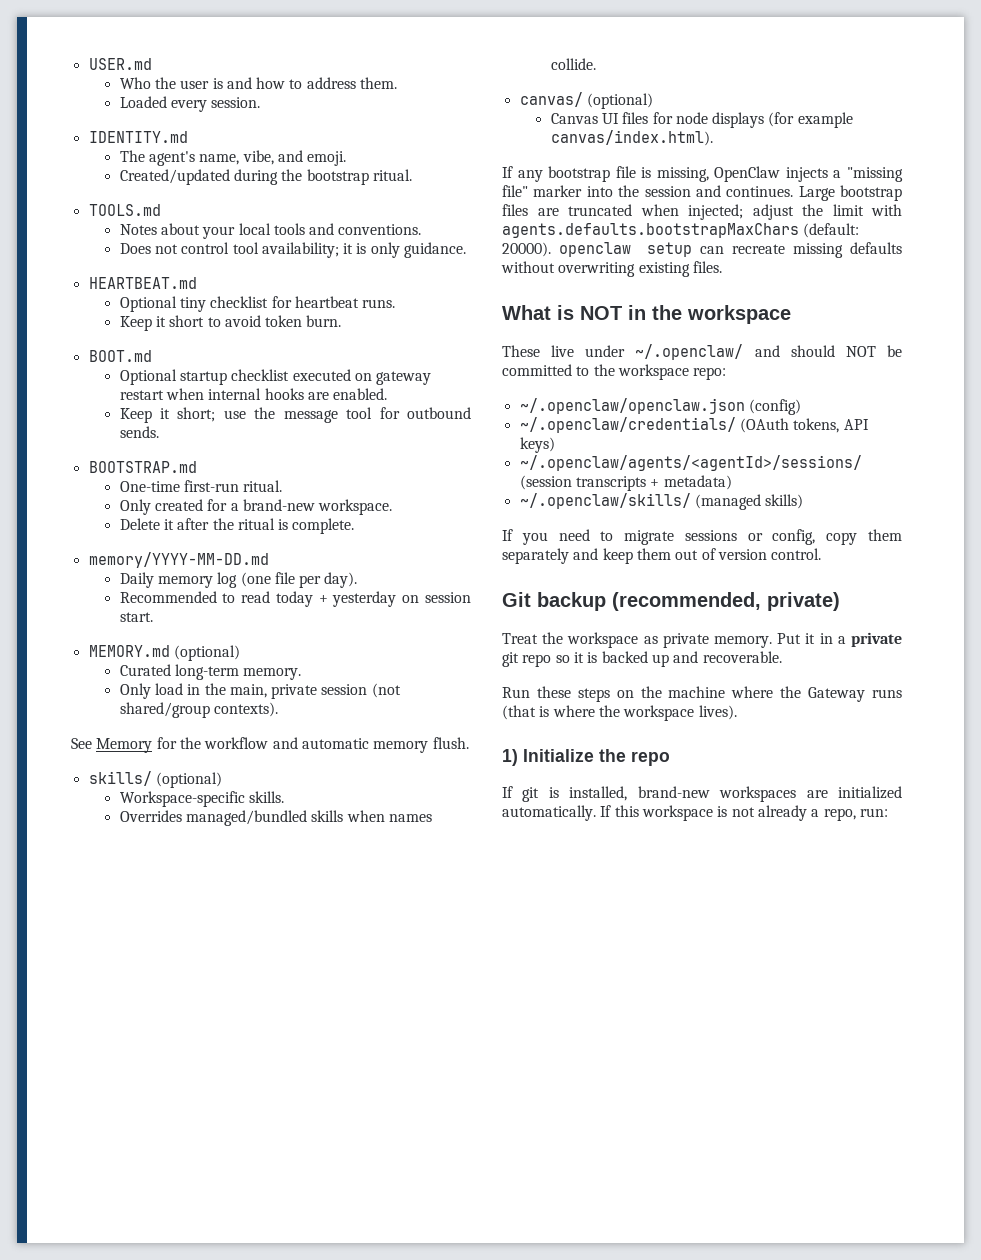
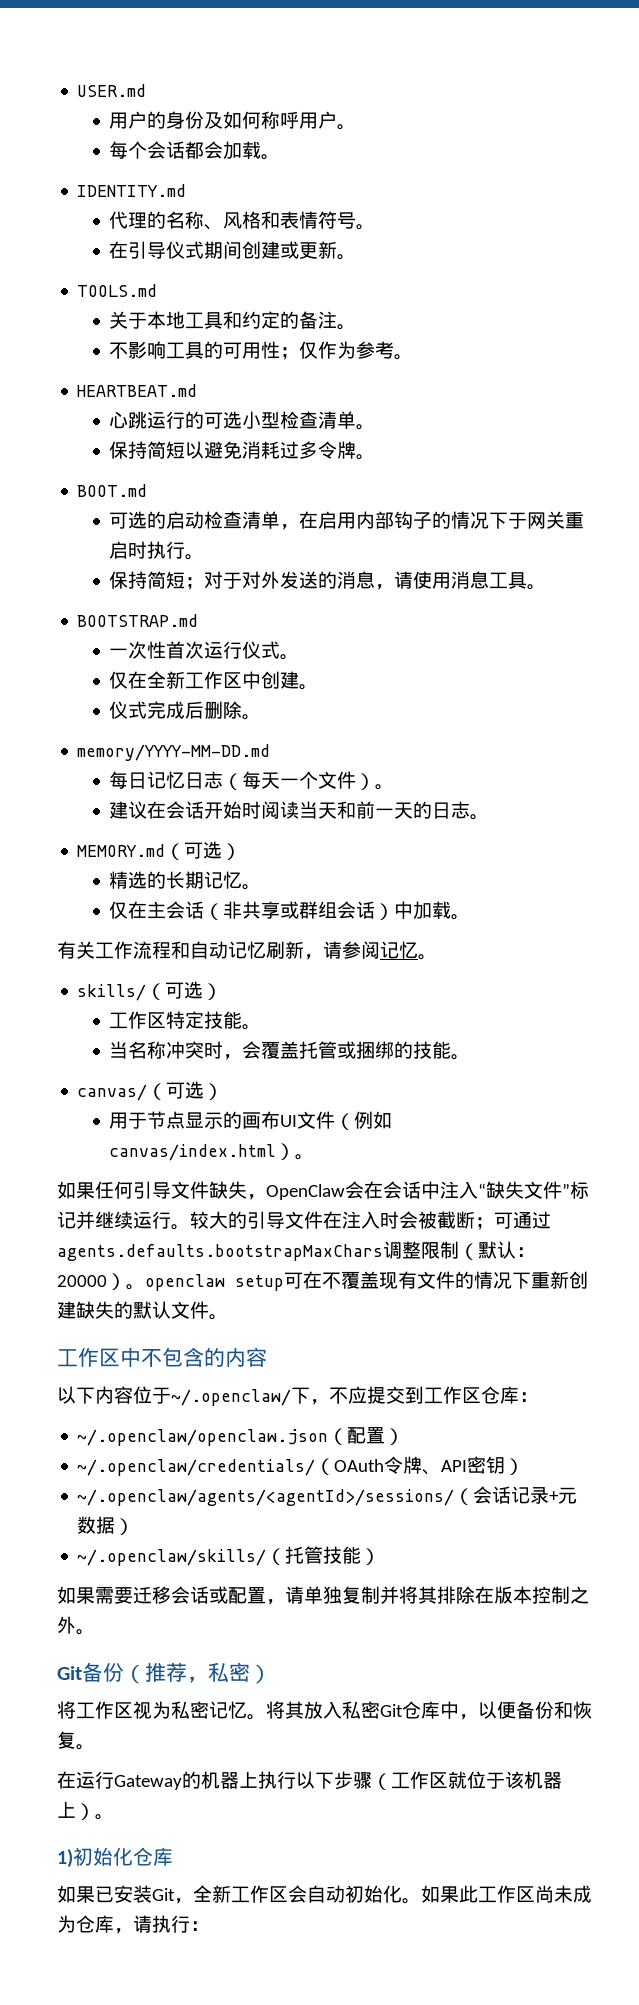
[119,77,398,89] [119,96,261,112] [88,131,188,143] [119,150,347,166] [119,169,412,185] [88,204,161,216] [119,223,422,239] [119,242,467,258] [88,277,197,289] [119,296,396,312] [119,315,342,331] [88,350,152,362] [119,369,432,385] [119,388,388,400] [119,407,471,423] [119,426,159,438] [88,461,197,473] [119,480,283,492] [119,499,393,515] [119,518,355,534] [88,552,269,568] [119,572,358,588] [119,591,471,607] [119,612,153,622] [88,645,240,661] [119,664,302,680] [119,683,401,699] [119,702,278,718] [71,737,469,753] [88,771,222,788] [119,791,284,807] [119,810,432,826] [550,58,596,70] [519,92,653,109] [550,112,853,128] [550,130,713,146] [502,166,903,182] [502,185,902,201] [502,204,902,220] [502,223,860,238] [502,242,902,258] [501,261,722,277] [502,305,791,324] [502,344,902,360] [502,364,727,380] Who the user is and how to address them. // Loaded every session. // IDENTITY.md // The agent's name, vibe, and emoji. // Created/updated during the bootstrap ritual. // TOOLS.md // Notes about your local tools and conventions. // Does not control tool availability; it is only guidance. // HEARTBEAT.md // Optional tiny checklist for heartbeat runs. // Keep it short to avoid token burn. // BOOT.md // Optional startup checklist executed on gateway restart when internal hooks are enabled. // Keep it short; use the message tool for outbound sends. // BOOTSTRAP.md // One-time first-run ritual. // Only created for a brand-new workspace. // Delete it after the ritual is complete. // memory/YYYY-MM-DD.md // Daily memory log (one file per day). // Recommended to read today + yesterday on session start. // MEMORY.md (optional) // Curated long-term memory. // Only load in the main, private session (not shared/group contexts). // See Memory for the workflow and automatic memory flush. // skills/ (optional) // Workspace-specific skills. // Overrides managed/bundled skills when names collide. // canvas/ (optional) // Canvas UI files for node displays (for example canvas/index.html). // If any bootstrap file is missing, OpenClaw injects a "missing file" marker into the session and continues. Large bootstrap files are truncated when injected; adjust the limit with agents.defaults.bootstrapMaxChars (default: 20000). openclaw setup can recreate missing defaults without overwriting existing files. // What is NOT in the workspace // These live under ~/.openclaw/ and should NOT be committed to the workspace repo: -> [109,111,357,130] [109,141,281,160] [77,184,187,197] [109,211,376,230] [109,241,357,260] [77,284,158,297] [109,311,357,330] [109,341,414,360] [77,384,198,397] [109,411,376,430] [109,441,376,460] [77,484,148,497] [109,511,585,530] [109,541,205,560] [109,571,547,590] [77,614,199,627] [109,641,300,660] [109,671,319,690] [109,701,262,720] [77,744,271,761] [109,771,395,790] [109,801,490,820] [77,841,242,860] [109,871,262,890] [109,901,471,920] [57,941,437,960] [77,981,223,1001] [109,1011,262,1030] [109,1041,471,1060] [77,1081,224,1101] [109,1111,393,1130] [109,1143,315,1161] [57,1181,589,1200] [57,1211,551,1230] [57,1241,535,1261] [57,1271,588,1291] [57,1301,228,1320] [57,1347,267,1368] [57,1386,538,1406] 用户的身份及如何称呼用户。 // 每个会话都会加载。 // IDENTITY.md // 代理的名称、风格和表情符号。 // 在引导仪式期间创建或更新。 // TOOLS.md // 关于本地工具和约定的备注。 // 不影响工具的可用性；仅作为参考。 // HEARTBEAT.md // 心跳运行的可选小型检查清单。 // 保持简短以避免消耗过多令牌。 // BOOT.md // 可选的启动检查清单，在启用内部钩子的情况下于网关重启时执行。 // 保持简短；对于对外发送的消息，请使用消息工具。 // BOOTSTRAP.md // 一次性首次运行仪式。 // 仅在全新工作区中创建。 // 仪式完成后删除。 // memory/YYYY-MM-DD.md // 每日记忆日志（每天一个文件）。 // 建议在会话开始时阅读当天和前一天的日志。 // MEMORY.md（可选） // 精选的长期记忆。 // 仅在主会话（非共享或群组会话）中加载。 // 有关工作流程和自动记忆刷新，请参阅记忆。 // skills/（可选） // 工作区特定技能。 // 当名称冲突时，会覆盖托管或捆绑的技能。 // canvas/（可选） // 用于节点显示的画布UI文件（例如canvas/index.html）。 // 如果任何引导文件缺失，OpenClaw会在会话中注入“缺失文件”标记并继续运行。较大的引导文件在注入时会被截断；可通过agents.defaults.bootstrapMaxChars调整限制（默认：20000）。openclaw setup可在不覆盖现有文件的情况下重新创建缺失的默认文件。 // 工作区中不包含的内容 // 以下内容位于~/.openclaw/下，不应提交到工作区仓库：
[748,399,801,415] (config) -> [328,1427,405,1445] （配置）
[739,418,869,433] [519,437,555,453] [519,455,862,471] [519,475,732,491] [519,493,804,510] [502,529,902,545] [502,548,822,564] [502,592,840,611] [502,632,902,648] [502,651,782,667] [502,686,902,702] [502,705,737,721] [502,749,670,766] [502,786,902,802] [502,805,888,821] (OAuth tokens, API keys) // ~/.openclaw/agents/<agentId>/sessions/ (session transcripts + metadata) // ~/.openclaw/skills/ (managed skills) // If you need to migrate sessions or config, copy them separately and keep them out of version control. // Git backup (recommended, private) // Treat the workspace as private memory. Put it in a private git repo so it is backed up and recoverable. // Run these steps on the machine where the Gateway runs (that is where the workspace lives). // 1) Initialize the repo // If git is installed, brand-new workspaces are initialized automatically. If this workspace is not already a repo, run: -> [315,1456,525,1475] [77,1486,578,1506] [77,1516,135,1535] [77,1546,381,1566] [57,1586,589,1605] [57,1616,95,1635] [57,1662,271,1684] [57,1701,592,1720] [57,1731,95,1750] [57,1771,562,1790] [57,1801,114,1820] [57,1847,173,1868] [57,1885,592,1904] [57,1915,209,1934] （OAuth令牌、API密钥） // ~/.openclaw/agents/<agentId>/sessions/（会话记录+元数据） // ~/.openclaw/skills/（托管技能） // 如果需要迁移会话或配置，请单独复制并将其排除在版本控制之外。 // Git备份（推荐，私密） // 将工作区视为私密记忆。将其放入私密Git仓库中，以便备份和恢复。 // 在运行Gateway的机器上执行以下步骤（工作区就位于该机器上）。 // 1)初始化仓库 // 如果已安装Git，全新工作区会自动初始化。如果此工作区尚未成为仓库，请执行：

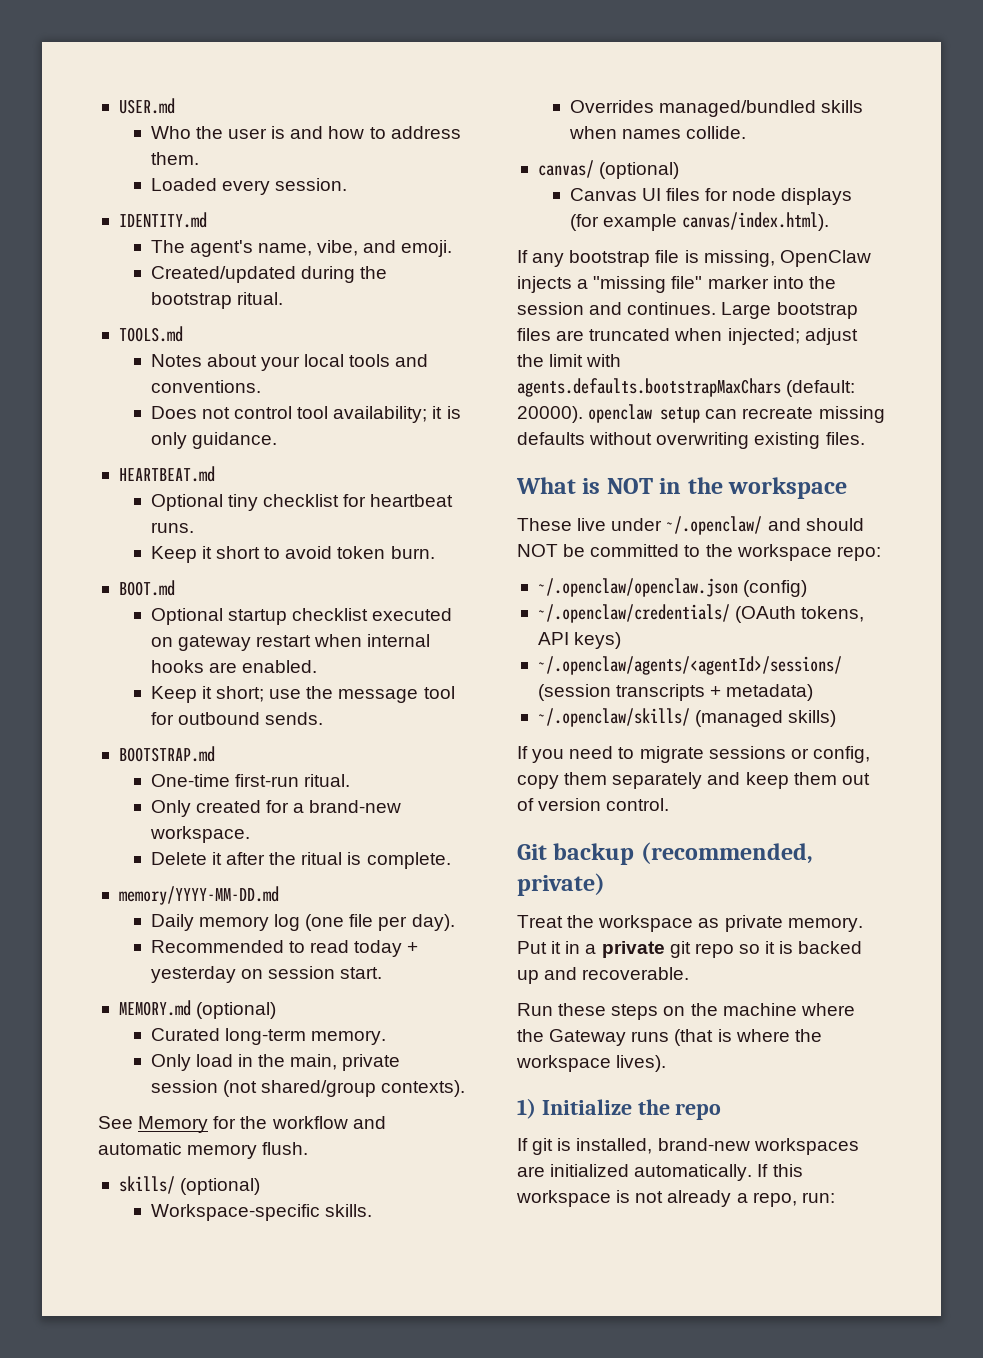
[109,111,357,130] [109,141,281,160] [77,184,187,197] [109,211,376,230] [109,241,357,260] [77,284,158,297] [109,311,357,330] [109,341,414,360] [77,384,198,397] [109,411,376,430] [109,441,376,460] [77,484,148,497] [109,511,585,530] [109,541,205,560] [109,571,547,590] [77,614,199,627] [109,641,300,660] [109,671,319,690] [109,701,262,720] [77,744,271,761] [109,771,395,790] [109,801,490,820] [77,841,242,860] [109,871,262,890] [109,901,471,920] [57,941,437,960] [77,981,223,1001] [109,1011,262,1030] [109,1041,471,1060] [77,1081,224,1101] [109,1111,393,1130] [109,1143,315,1161] [57,1181,589,1200] [57,1211,551,1230] [57,1241,535,1261] [57,1271,588,1291] [57,1301,228,1320] [57,1347,267,1368] [57,1386,538,1406] 用户的身份及如何称呼用户。 // 每个会话都会加载。 // IDENTITY.md // 代理的名称、风格和表情符号。 // 在引导仪式期间创建或更新。 // TOOLS.md // 关于本地工具和约定的备注。 // 不影响工具的可用性；仅作为参考。 // HEARTBEAT.md // 心跳运行的可选小型检查清单。 // 保持简短以避免消耗过多令牌。 // BOOT.md // 可选的启动检查清单，在启用内部钩子的情况下于网关重启时执行。 // 保持简短；对于对外发送的消息，请使用消息工具。 // BOOTSTRAP.md // 一次性首次运行仪式。 // 仅在全新工作区中创建。 // 仪式完成后删除。 // memory/YYYY-MM-DD.md // 每日记忆日志（每天一个文件）。 // 建议在会话开始时阅读当天和前一天的日志。 // MEMORY.md（可选） // 精选的长期记忆。 // 仅在主会话（非共享或群组会话）中加载。 // 有关工作流程和自动记忆刷新，请参阅记忆。 // skills/（可选） // 工作区特定技能。 // 当名称冲突时，会覆盖托管或捆绑的技能。 // canvas/（可选） // 用于节点显示的画布UI文件（例如canvas/index.html）。 // 如果任何引导文件缺失，OpenClaw会在会话中注入“缺失文件”标记并继续运行。较大的引导文件在注入时会被截断；可通过agents.defaults.bootstrapMaxChars调整限制（默认：20000）。openclaw setup可在不覆盖现有文件的情况下重新创建缺失的默认文件。 // 工作区中不包含的内容 // 以下内容位于~/.openclaw/下，不应提交到工作区仓库： -> [150,126,461,139] [150,152,199,165] [150,178,348,195] [118,212,207,228] [150,240,453,257] [150,266,388,283] [150,292,283,309] [118,326,183,342] [150,354,429,371] [150,380,261,393] [150,406,461,423] [150,432,277,449] [118,466,215,482] [150,494,454,511] [150,522,194,533] [150,546,435,563] [118,580,175,596] [150,608,453,625] [150,634,431,651] [150,660,318,673] [150,686,455,703] [150,712,324,725] [118,746,215,762] [150,774,351,787] [150,800,402,817] [149,826,250,843] [150,852,451,869] [118,886,279,905] [150,914,455,931] [150,940,419,957] [150,966,383,983] [118,1000,277,1019] [150,1028,387,1045] [150,1054,401,1071] [150,1080,466,1097] [98,1116,386,1133] [98,1142,309,1159] [118,1176,261,1195] [150,1204,372,1221] [569,100,864,117] [568,126,747,139] [537,160,680,179] [569,188,853,205] [569,212,830,231] [517,250,871,267] [517,276,836,293] [517,302,858,319] [517,328,858,345] [517,354,622,367] [517,378,856,397] [517,404,885,423] [517,432,865,449] [516,477,848,499] [517,516,864,535] [517,544,881,561] Who the user is and how to address them. // Loaded every session. // IDENTITY.md // The agent's name, vibe, and emoji. // Created/updated during the bootstrap ritual. // TOOLS.md // Notes about your local tools and conventions. // Does not control tool availability; it is only guidance. // HEARTBEAT.md // Optional tiny checklist for heartbeat runs. // Keep it short to avoid token burn. // BOOT.md // Optional startup checklist executed on gateway restart when internal hooks are enabled. // Keep it short; use the message tool for outbound sends. // BOOTSTRAP.md // One-time first-run ritual. // Only created for a brand-new workspace. // Delete it after the ritual is complete. // memory/YYYY-MM-DD.md // Daily memory log (one file per day). // Recommended to read today + yesterday on session start. // MEMORY.md (optional) // Curated long-term memory. // Only load in the main, private session (not shared/group contexts). // See Memory for the workflow and automatic memory flush. // skills/ (optional) // Workspace-specific skills. // Overrides managed/bundled skills when names collide. // canvas/ (optional) // Canvas UI files for node displays (for example canvas/index.html). // If any bootstrap file is missing, OpenClaw injects a "missing file" marker into the session and continues. Large bootstrap files are truncated when injected; adjust the limit with agents.defaults.bootstrapMaxChars (default: 20000). openclaw setup can recreate missing defaults without overwriting existing files. // What is NOT in the workspace // These live under ~/.openclaw/ and should NOT be committed to the workspace repo:
[328,1427,405,1445] （配置） -> [743,580,808,597] (config)
[315,1456,525,1475] [77,1486,578,1506] [77,1516,135,1535] [77,1546,381,1566] [57,1586,589,1605] [57,1616,95,1635] [57,1662,271,1684] [57,1701,592,1720] [57,1731,95,1750] [57,1771,562,1790] [57,1801,114,1820] [57,1847,173,1868] [57,1885,592,1904] [57,1915,209,1934] （OAuth令牌、API密钥） // ~/.openclaw/agents/<agentId>/sessions/（会话记录+元数据） // ~/.openclaw/skills/（托管技能） // 如果需要迁移会话或配置，请单独复制并将其排除在版本控制之外。 // Git备份（推荐，私密） // 将工作区视为私密记忆。将其放入私密Git仓库中，以便备份和恢复。 // 在运行Gateway的机器上执行以下步骤（工作区就位于该机器上）。 // 1)初始化仓库 // 如果已安装Git，全新工作区会自动初始化。如果此工作区尚未成为仓库，请执行： -> [735,606,865,623] [537,632,622,649] [537,656,842,675] [537,684,814,701] [537,708,837,727] [517,746,870,763] [517,772,870,789] [517,798,670,811] [517,842,813,865] [517,873,605,896] [517,915,863,932] [517,941,863,958] [517,967,690,984] [517,1003,855,1020] [517,1029,822,1046] [516,1055,667,1072] [517,1098,722,1120] [517,1138,859,1155] [517,1164,803,1181] [516,1190,835,1207] (OAuth tokens, API keys) // ~/.openclaw/agents/<agentId>/sessions/ (session transcripts + metadata) // ~/.openclaw/skills/ (managed skills) // If you need to migrate sessions or config, copy them separately and keep them out of version control. // Git backup (recommended, private) // Treat the workspace as private memory. Put it in a private git repo so it is backed up and recoverable. // Run these steps on the machine where the Gateway runs (that is where the workspace lives). // 1) Initialize the repo // If git is installed, brand-new workspaces are initialized automatically. If this workspace is not already a repo, run:

